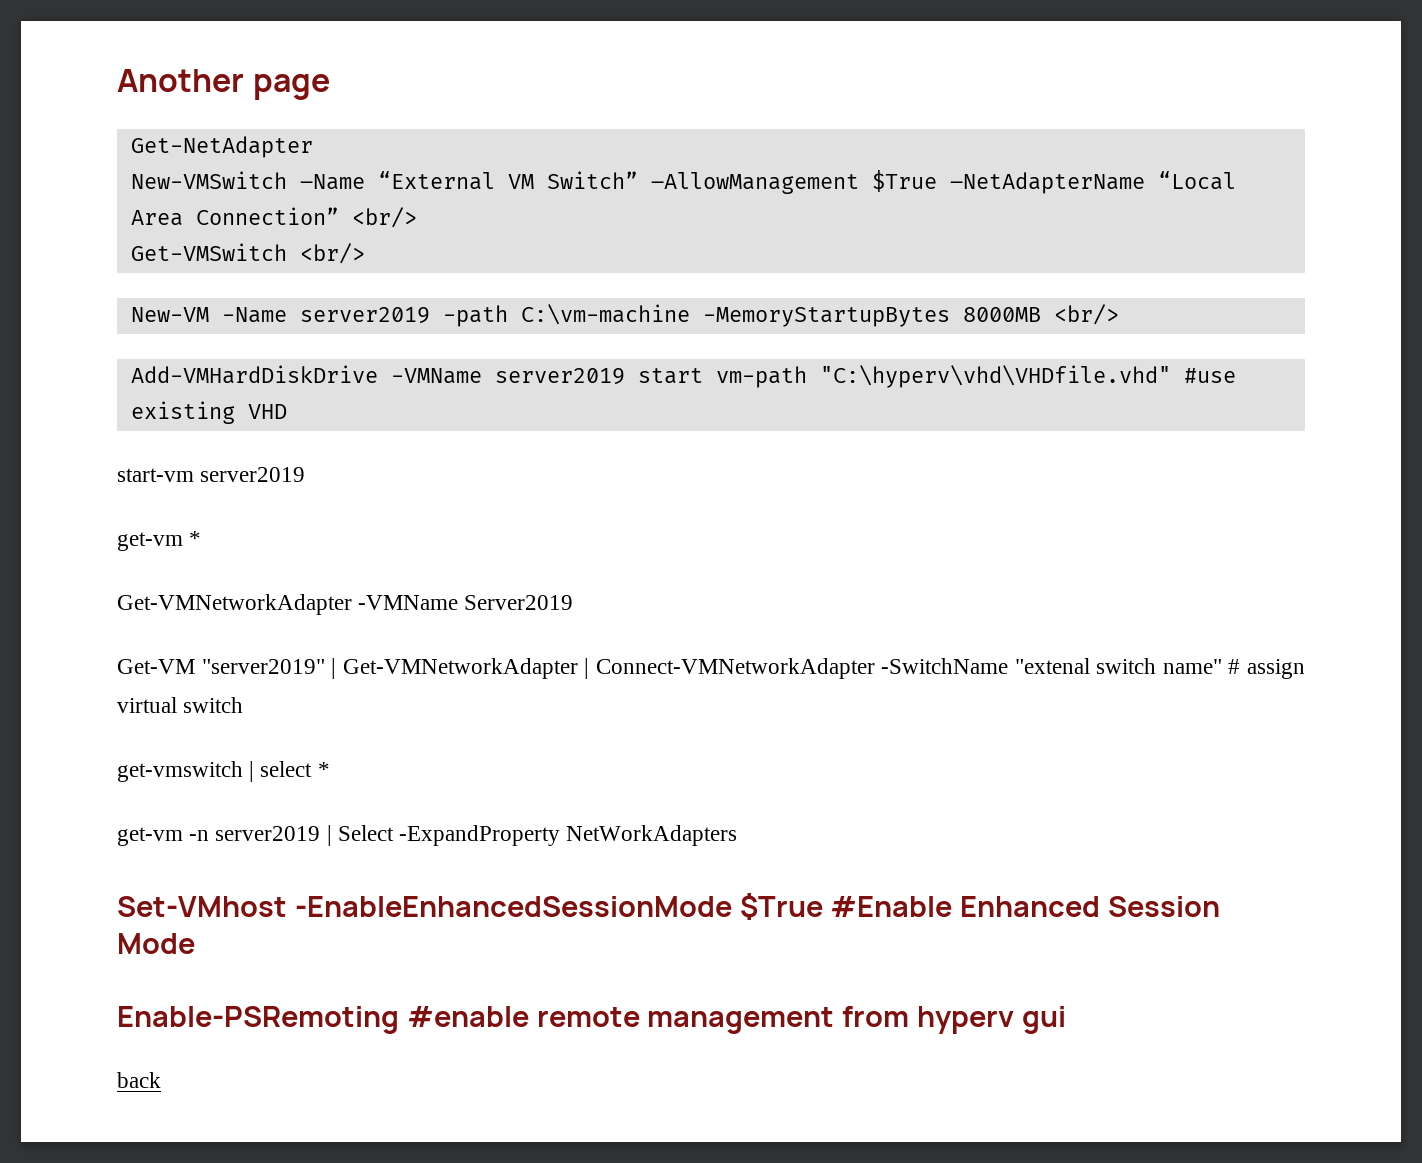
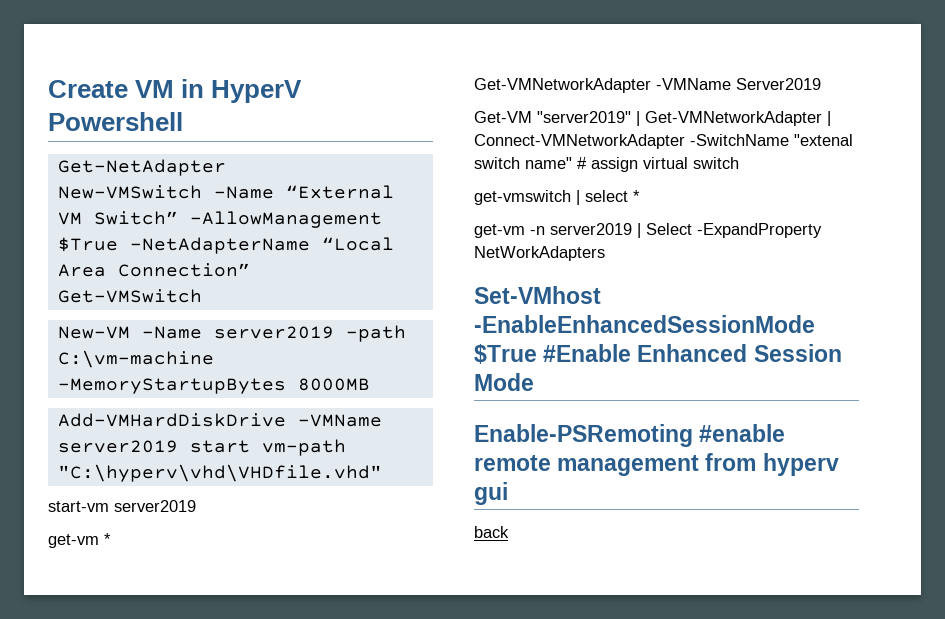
[117,69,330,100] Another page -> [48,79,303,103] [48,112,183,131] Create VM in HyperV Powershell
[351,207,417,228] <br/> -> (250, 270) none
[299,243,365,264] <br/> -> (202, 296) none
[1053,304,1119,325] <br/> -> (370, 384) none
[1183,368,1236,383] [130,401,287,424] #use existing VHD -> (382, 473) none

